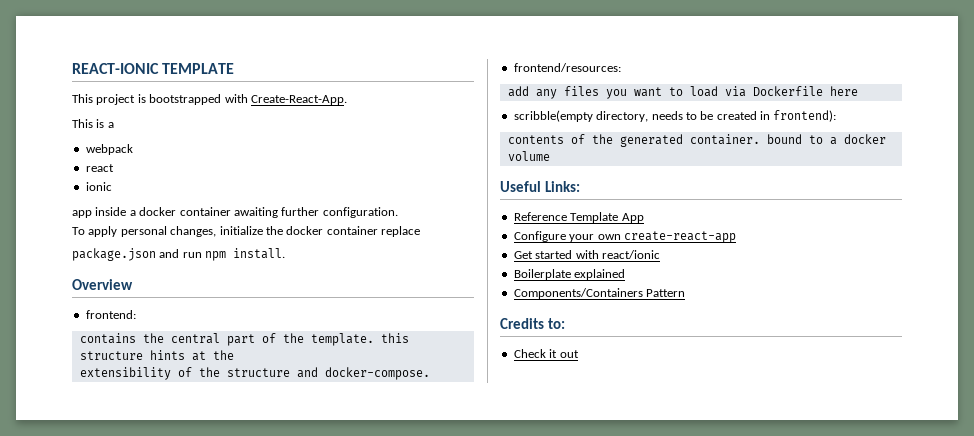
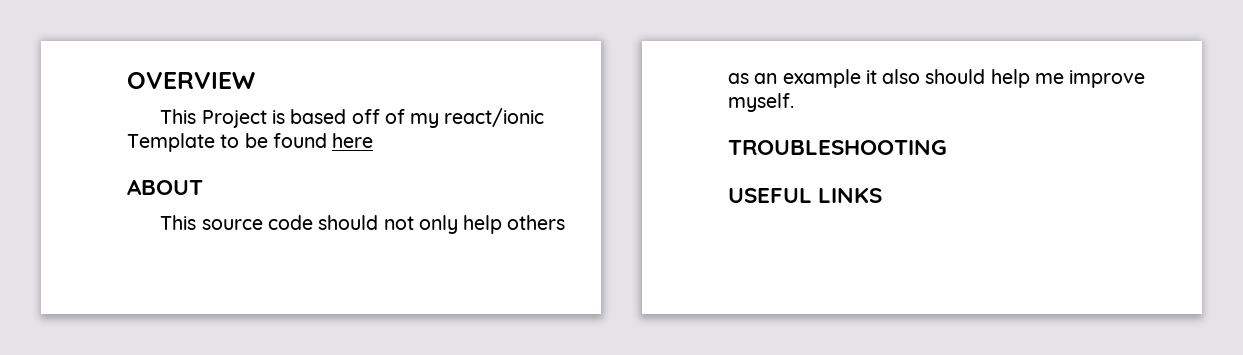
[72,63,235,74] [72,94,347,105] [72,119,114,128] [85,144,133,155] [85,164,114,172] [85,182,112,191] [72,207,398,218] [72,226,420,237] [72,248,286,261] [72,279,133,290] [85,310,136,319] [79,333,409,346] [79,350,234,361] [79,367,430,380] [513,63,621,72] [507,86,858,99] [513,110,837,122] [507,134,886,147] [507,151,550,161] [500,181,580,192] [513,212,644,223] [513,231,736,243] [513,250,660,259] [513,269,626,280] [513,288,686,299] [500,318,565,329] [513,349,579,358] REACT-IONIC TEMPLATE // This project is bootstrapped with Create-React-App. // This is a // webpack // react // ionic // app inside a docker container awaiting further configuration. // To apply personal changes, initialize the docker container replace // package.json and run npm install. // Overview // frontend: // contains the central part of the template. this structure hints at the // extensibility of the structure and docker-compose. // frontend/resources: // add any files you want to load via Dockerfile here // scribble(empty directory, needs to be created in frontend): // contents of the generated container. bound to a docker volume // Useful Links: // Reference Template App // Configure your own create-react-app // Get started with react/ionic // Boilerplate explained // Components/Containers Pattern // Credits to: // Check it out -> [127,72,255,89] [160,108,545,128] [127,133,374,152] [127,179,203,195] [160,215,566,234] [728,69,1146,88] [728,93,794,112] [728,140,947,155] [728,188,883,203] OVERVIEW // This Project is based off of my react/ionic Template to be found here // ABOUT // This source code should not only help others as an example it also should help me improve myself. // TROUBLESHOOTING // USEFUL LINKS

